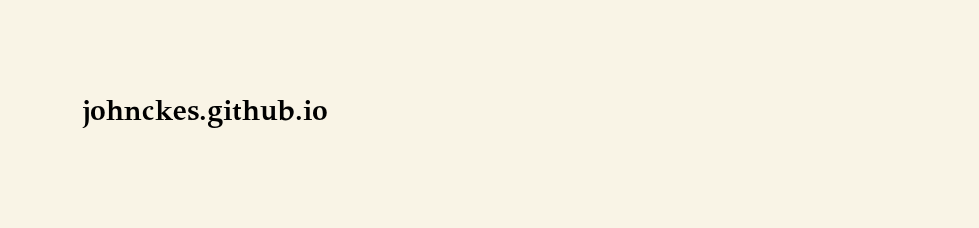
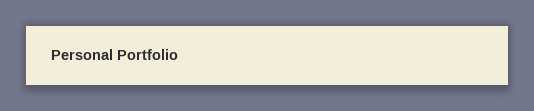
[82,100,328,128] johnckes.github.io -> [51,49,178,60] Personal Portfolio

